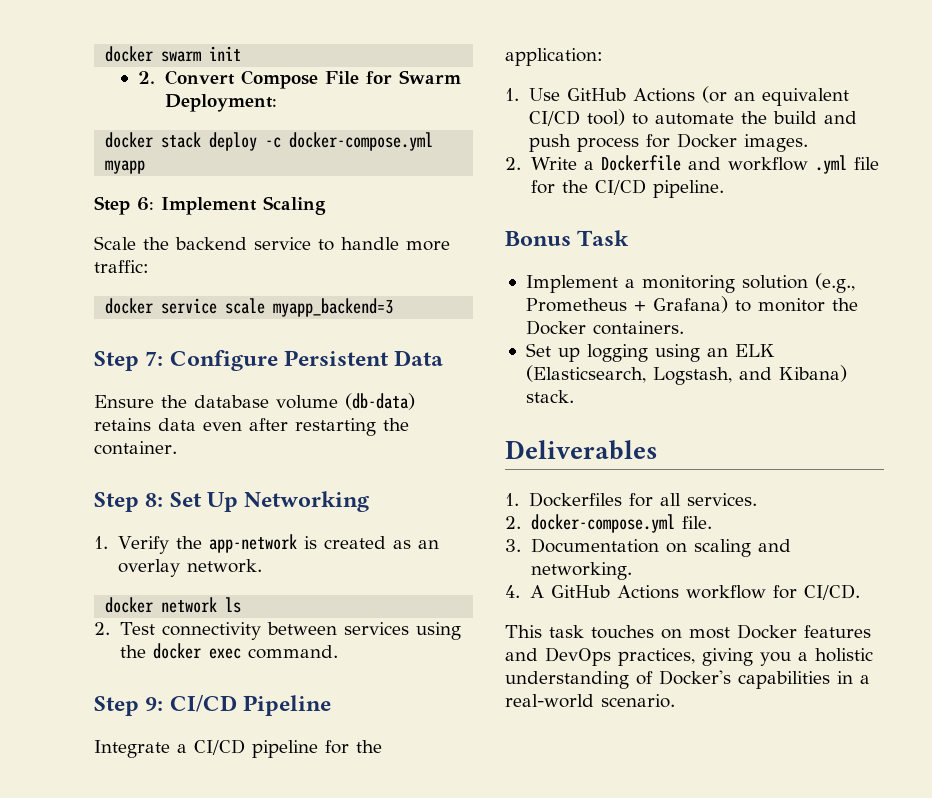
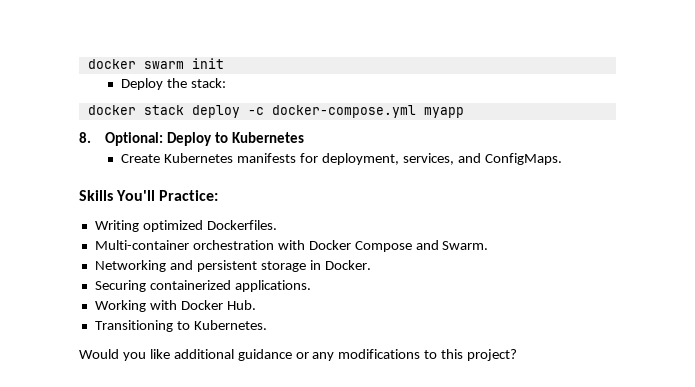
[138,70,461,89] [164,94,277,112] 2. Convert Compose File for Swarm Deployment: -> [121,78,227,90] Deploy the stack:
[94,196,326,215] [94,236,450,251] [94,260,149,273] [105,298,394,317] [94,350,444,371] [94,393,415,410] [94,418,409,436] [94,441,177,455] [94,491,370,512] [94,534,440,554] [117,559,262,577] [105,597,242,613] [94,622,462,640] [119,643,338,659] [94,694,332,716] [94,739,382,758] [505,48,603,66] [505,86,849,106] [528,109,857,126] [528,133,808,152] [505,155,880,174] [530,179,724,198] [505,230,630,246] [525,273,855,293] [525,296,858,313] [525,320,684,335] [525,343,775,362] [525,365,847,385] [525,390,574,403] [505,440,658,460] [505,492,757,507] [505,514,712,533] [505,538,791,557] [530,562,632,580] [505,584,860,600] [505,624,871,639] [505,647,873,666] [505,670,870,689] [505,694,675,708] Step 6: Implement Scaling // Scale the backend service to handle more traffic: // docker service scale myapp_backend=3 // Step 7: Configure Persistent Data // Ensure the database volume (db-data) retains data even after restarting the container. // Step 8: Set Up Networking // 1. Verify the app-network is created as an overlay network. // docker network ls // 2. Test connectivity between services using the docker exec command. // Step 9: CI/CD Pipeline // Integrate a CI/CD pipeline for the application: // 1. Use GitHub Actions (or an equivalent CI/CD tool) to automate the build and push process for Docker images. // 2. Write a Dockerfile and workflow .yml file for the CI/CD pipeline. // Bonus Task // Implement a monitoring solution (e.g., Prometheus + Grafana) to monitor the Docker containers. // Set up logging using an ELK (Elasticsearch, Logstash, and Kibana) stack. // Deliverables // 1. Dockerfiles for all services. // 2. docker-compose.yml file. // 3. Documentation on scaling and networking. // 4. A GitHub Actions workflow for CI/CD. // This task touches on most Docker features and DevOps practices, giving you a holistic understanding of Docker's capabilities in a real-world scenario. -> [79,132,305,146] [121,153,562,165] [79,190,219,201] [94,220,277,232] [94,240,489,252] [94,260,371,272] [94,280,311,292] [94,300,256,312] [94,320,267,332] [79,349,518,361] 8. Optional: Deploy to Kubernetes // Create Kubernetes manifests for deployment, services, and ConfigMaps. // Skills You'll Practice: // Writing optimized Dockerfiles. // Multi-container orchestration with Docker Compose and Swarm. // Networking and persistent storage in Docker. // Securing containerized applications. // Working with Docker Hub. // Transitioning to Kubernetes. // Would you like additional guidance or any modifications to this project?

